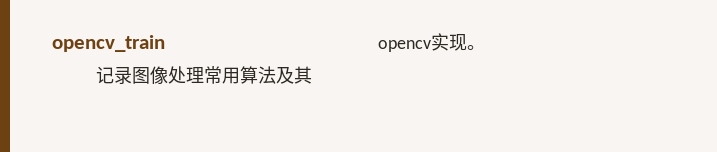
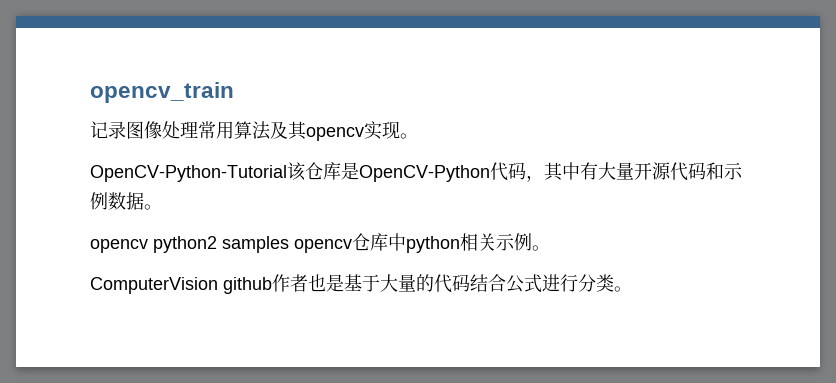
(485, 47) none -> [90,162,743,182] [90,192,162,210] [90,233,550,253] [90,274,632,294] // OpenCV-Python-Tutorial该仓库是OpenCV-Python代码，其中有大量开源代码和示例数据。 // opencv python2 samples opencv仓库中python相关示例。 // ComputerVision github作者也是基于大量的代码结合公式进行分类。

